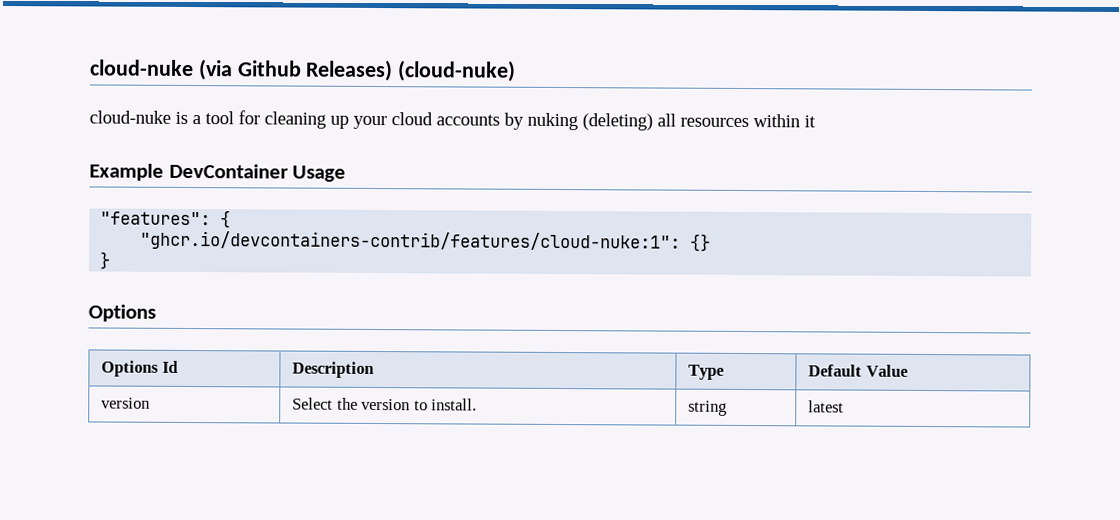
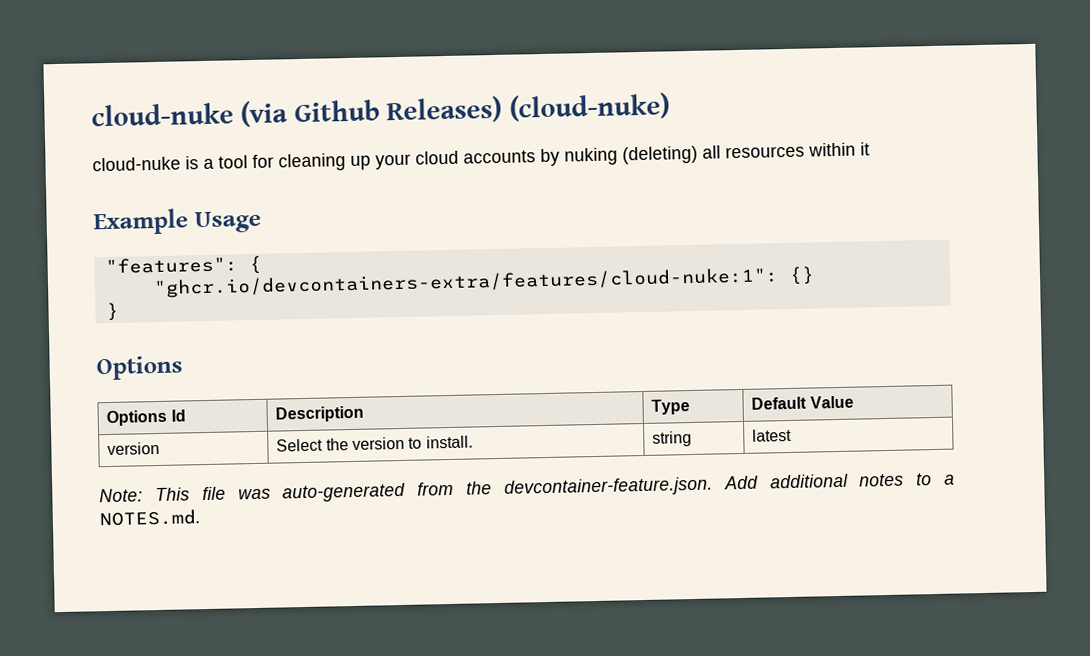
[168,163,289,179] DevContainer -> (188, 222) none
[140,230,682,252] "ghcr.io/devcontainers-contrib/features/cloud-nuke:1": -> [152,267,779,299] "ghcr.io/devcontainers-extra/features/cloud-nuke:1":
(845, 406) none -> [99,473,956,503] [99,509,201,527] // Note: This file was auto-generated from the devcontainer-feature.json. Add additional notes to a NOTES.md.

